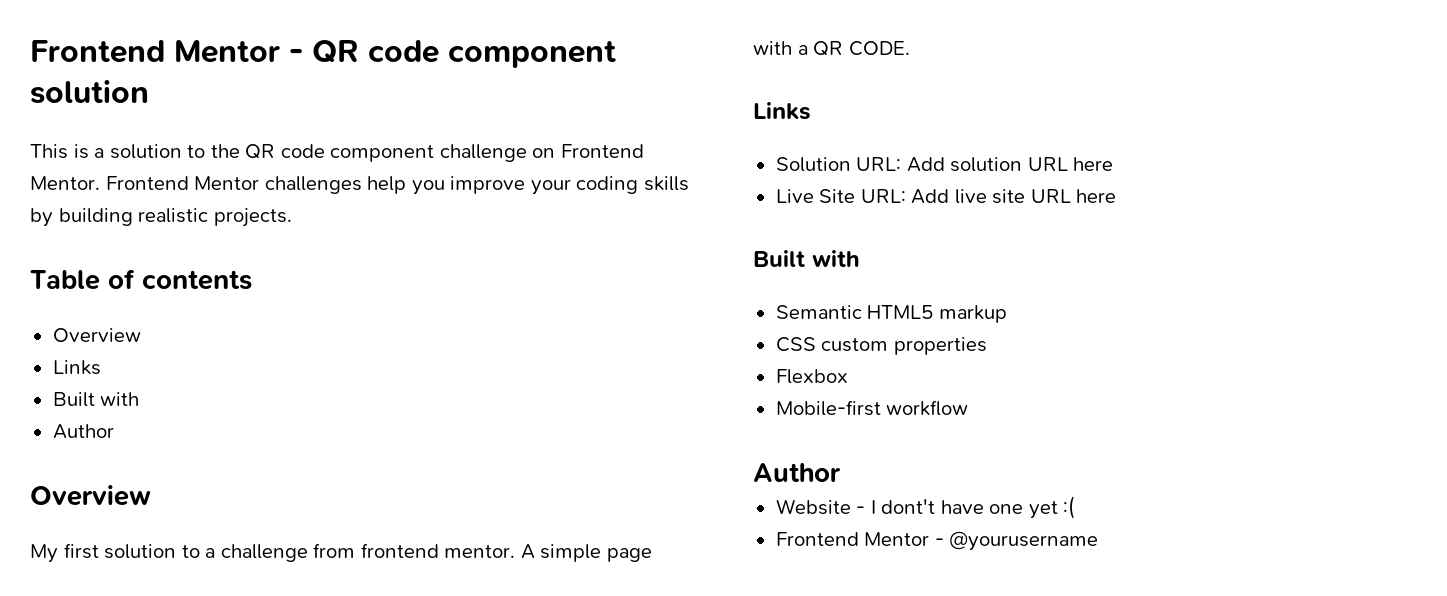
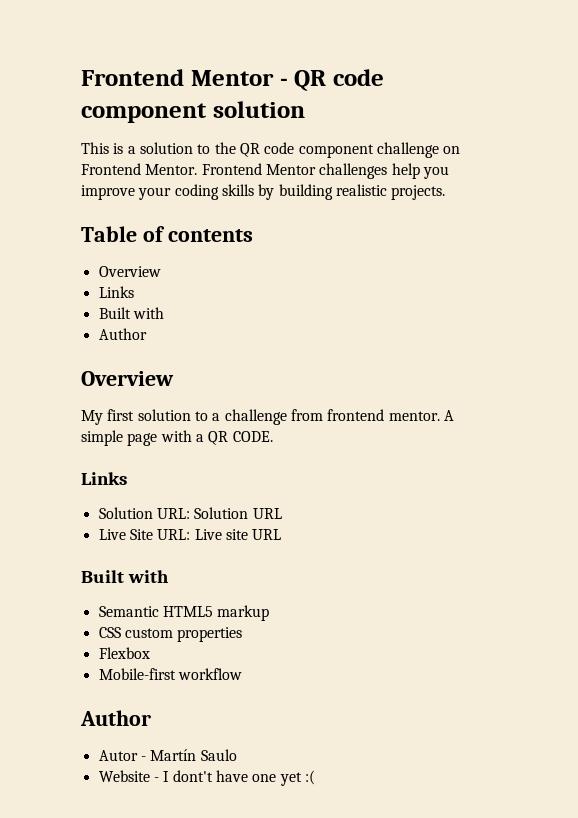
[906,157,1114,172] Add solution URL here -> [194,507,282,519] Solution URL
[911,189,987,204] Add live -> [194,529,222,540] Live
[1076,189,1117,203] here -> (282, 534) none
(841, 472) none -> [98,749,237,761] // Autor - Martín Saulo
[775,531,1099,551] // Frontend Mentor - @yourusername -> (315, 777) none

